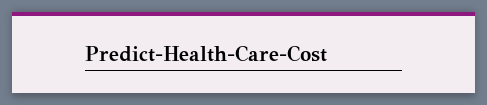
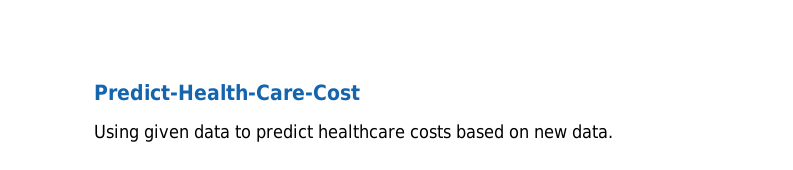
(327, 53) none -> [94,124,613,142] // Using given data to predict healthcare costs based on new data.

